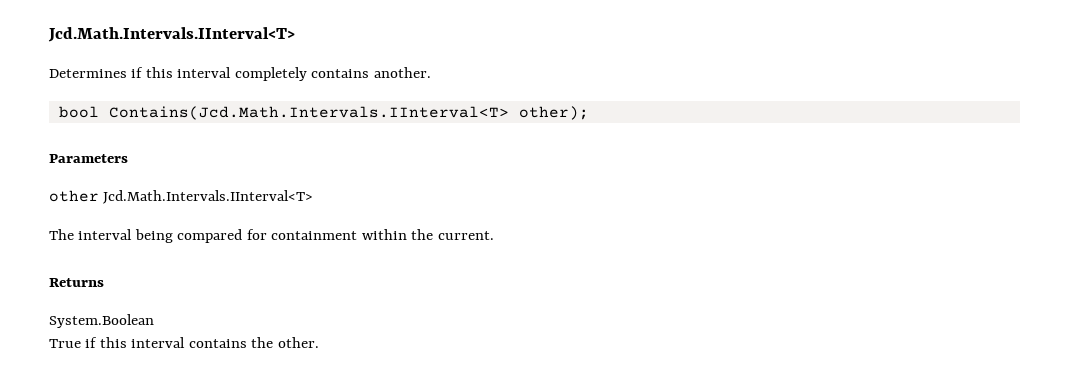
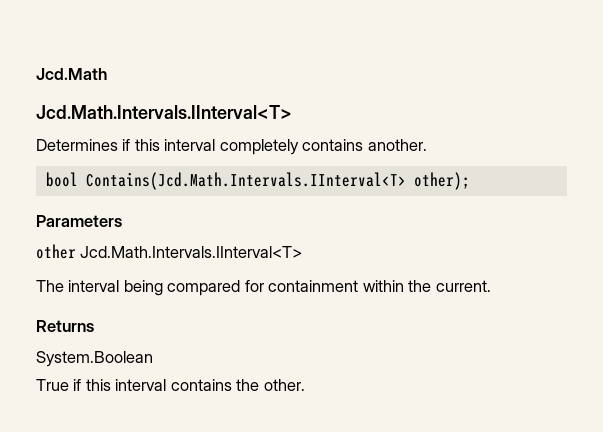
(48, 34) none -> [36,68,107,80] Jcd.Math //

